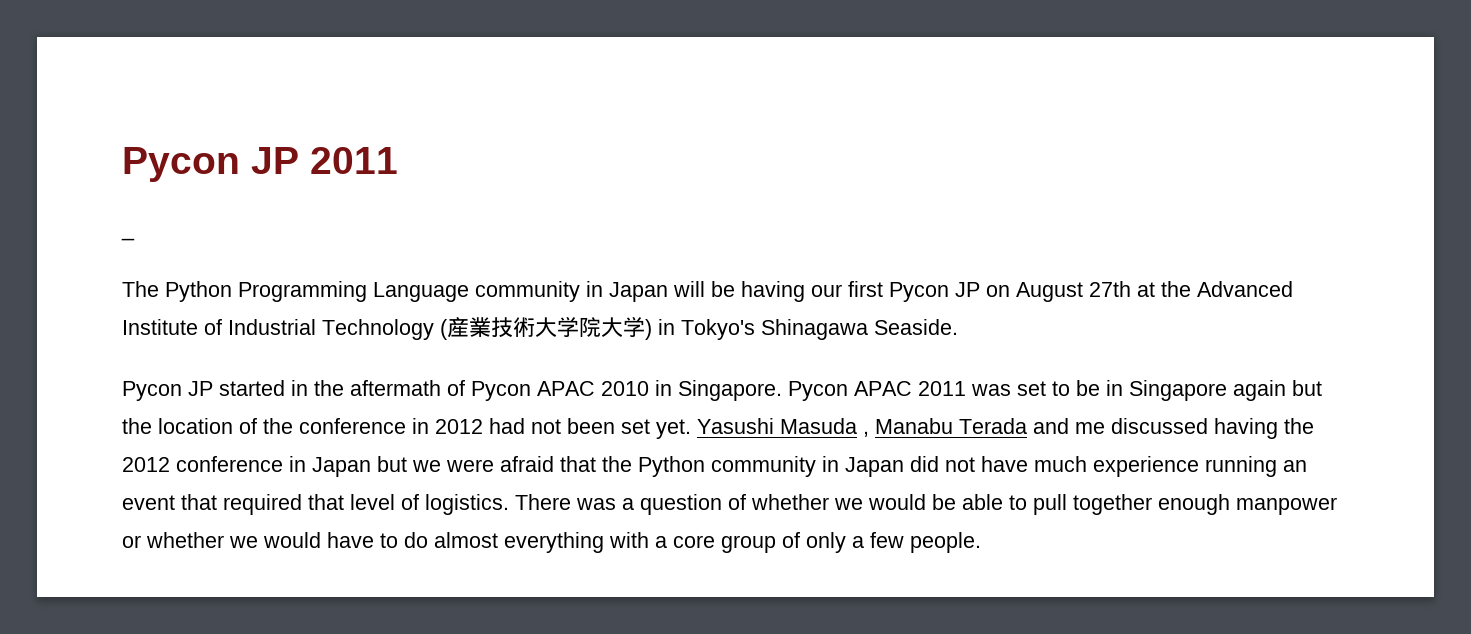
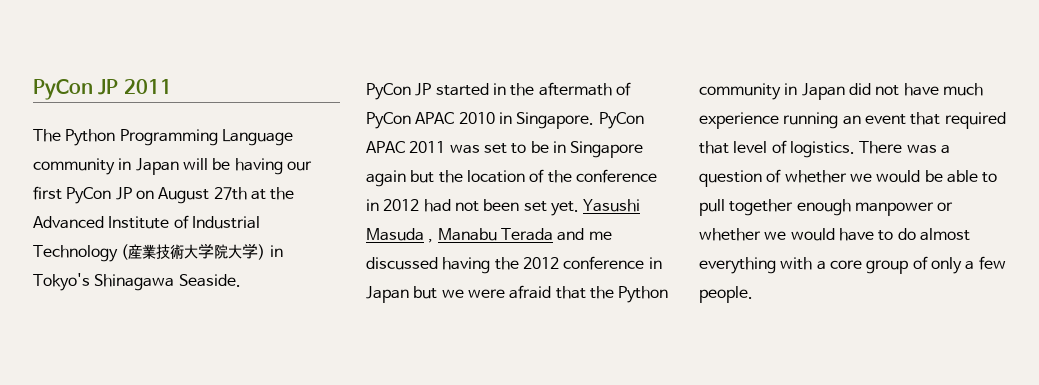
[122,147,240,182] Pycon -> [33,79,93,100] PyCon
[121,236,135,241] // _ -> (172, 86) none
[889,282,949,302] Pycon -> [66,187,112,204] PyCon
[122,381,182,401] Pycon -> [366,83,411,100] PyCon
[471,381,531,401] Pycon -> [366,112,411,129] PyCon
[788,381,848,401] Pycon -> [598,112,644,129] PyCon

